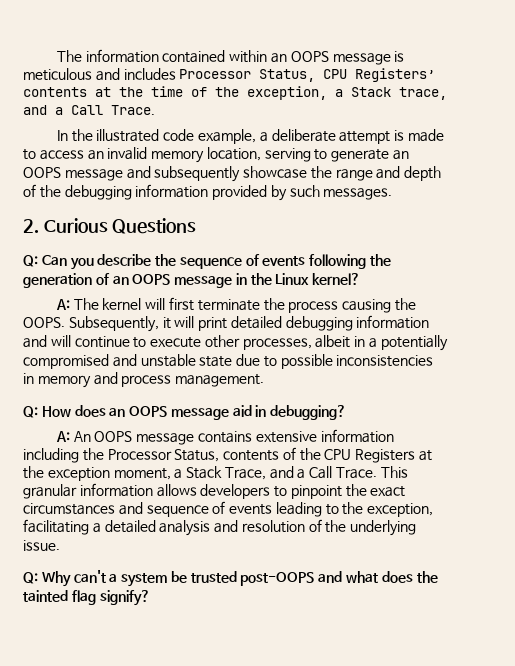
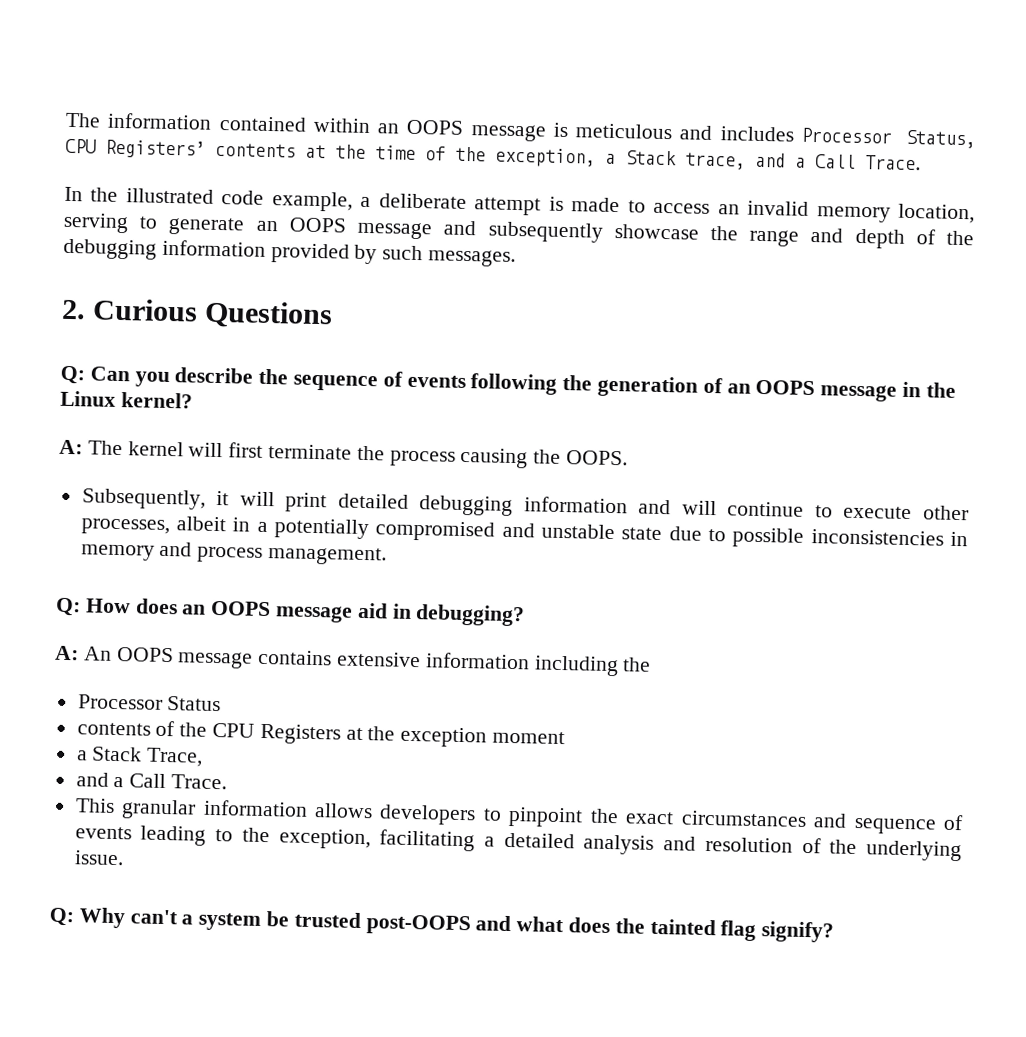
(65, 322) none -> (629, 458) //
[107,449,220,462] Processor Status, -> [77,694,222,712] // Processor Status //
[113,468,171,480] moment, -> [492,730,566,745] moment //
[269,466,378,479] and a Call Trace. -> [75,772,228,790] // and a Call Trace. //

